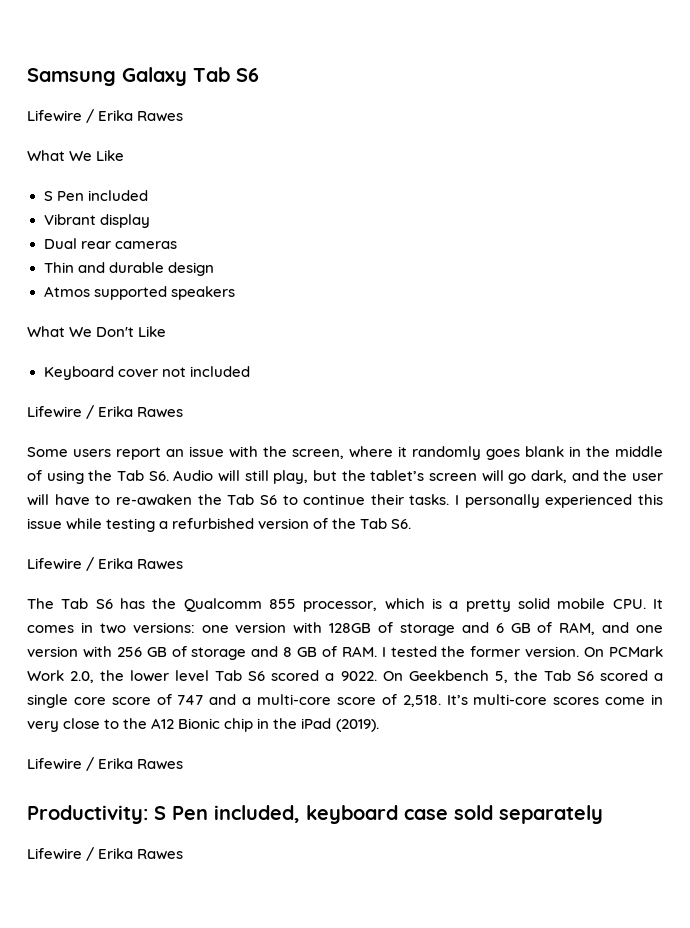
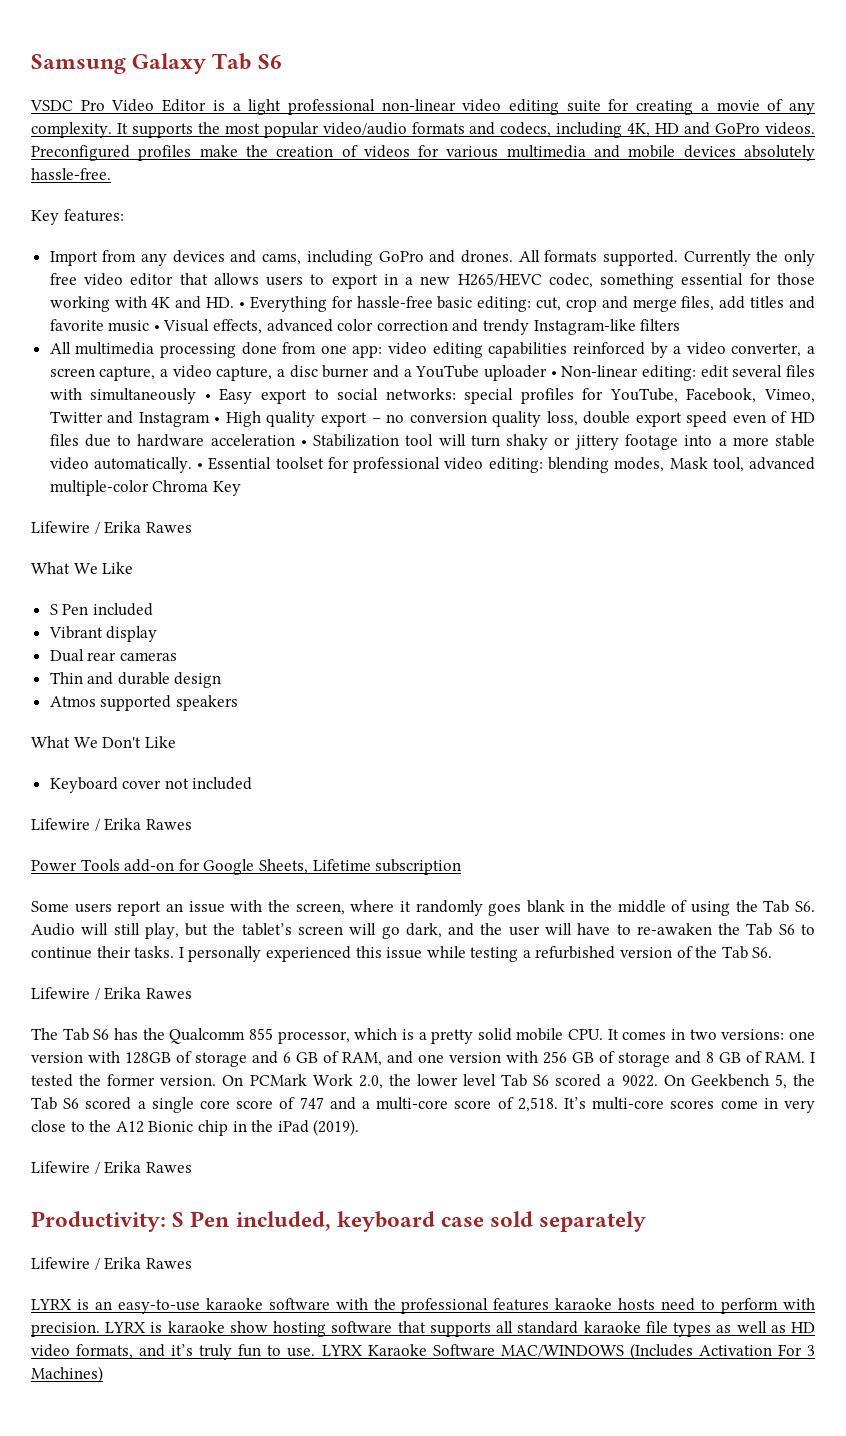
(259, 75) none -> [30,99,816,115] [31,122,815,138] [31,145,815,161] [31,168,111,180] [31,209,124,225] [49,250,815,266] [49,273,815,289] [49,296,816,312] [49,319,681,335] [49,342,815,358] [49,365,815,381] [49,388,816,404] [49,411,815,427] [49,434,815,450] [49,457,815,473] [49,480,241,496] // VSDC Pro Video Editor is a light professional non-linear video editing suite for creating a movie of any complexity. It supports the most popular video/audio formats and codecs, including 4K, HD and GoPro videos. Preconfigured profiles make the creation of videos for various multimedia and mobile devices absolutely hassle-free. // Key features: // Import from any devices and cams, including GoPro and drones. All formats supported. Сurrently the only free video editor that allows users to export in a new H265/HEVC codec, something essential for those working with 4K and HD. • Everything for hassle-free basic editing: cut, crop and merge files, add titles and favorite music • Visual effects, advanced color correction and trendy Instagram-like filters // All multimedia processing done from one app: video editing capabilities reinforced by a video converter, a screen capture, a video capture, a disc burner and a YouTube uploader • Non-linear editing: edit several files with simultaneously • Easy export to social networks: special profiles for YouTube, Facebook, Vimeo, Twitter and Instagram • High quality export – no conversion quality loss, double export speed even of HD files due to hardware acceleration • Stabilization tool will turn shaky or jittery footage into a more stable video automatically. • Essential toolset for professional video editing: blending modes, Mask tool, advanced multiple-color Chroma Key
(184, 412) none -> [31,859,462,875] // Power Tools add-on for Google Sheets, Lifetime subscription
(184, 854) none -> [31,1298,815,1314] [31,1321,816,1337] [31,1343,816,1360] [31,1366,103,1383] // LYRX is an easy-to-use karaoke software with the professional features karaoke hosts need to perform with precision. LYRX is karaoke show hosting software that supports all standard karaoke file types as well as HD video formats, and it’s truly fun to use. LYRX Karaoke Software MAC/WINDOWS (Includes Activation For 3 Machines)

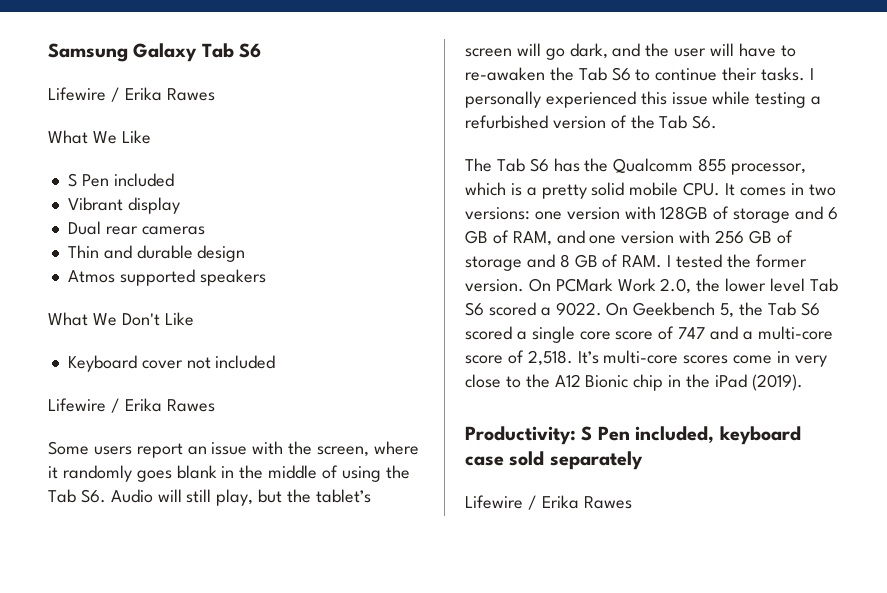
[30,99,816,115] [31,122,815,138] [31,145,815,161] [31,168,111,180] [31,209,124,225] [49,250,815,266] [49,273,815,289] [49,296,816,312] [49,319,681,335] [49,342,815,358] [49,365,815,381] [49,388,816,404] [49,411,815,427] [49,434,815,450] [49,457,815,473] [49,480,241,496] // VSDC Pro Video Editor is a light professional non-linear video editing suite for creating a movie of any complexity. It supports the most popular video/audio formats and codecs, including 4K, HD and GoPro videos. Preconfigured profiles make the creation of videos for various multimedia and mobile devices absolutely hassle-free. // Key features: // Import from any devices and cams, including GoPro and drones. All formats supported. Сurrently the only free video editor that allows users to export in a new H265/HEVC codec, something essential for those working with 4K and HD. • Everything for hassle-free basic editing: cut, crop and merge files, add titles and favorite music • Visual effects, advanced color correction and trendy Instagram-like filters // All multimedia processing done from one app: video editing capabilities reinforced by a video converter, a screen capture, a video capture, a disc burner and a YouTube uploader • Non-linear editing: edit several files with simultaneously • Easy export to social networks: special profiles for YouTube, Facebook, Vimeo, Twitter and Instagram • High quality export – no conversion quality loss, double export speed even of HD files due to hardware acceleration • Stabilization tool will turn shaky or jittery footage into a more stable video automatically. • Essential toolset for professional video editing: blending modes, Mask tool, advanced multiple-color Chroma Key -> (262, 50) none
[31,859,462,875] // Power Tools add-on for Google Sheets, Lifetime subscription -> (215, 405) none
[31,987,192,1000] // Lifewire / Erika Rawes -> (718, 122) none
[31,1161,192,1174] // Lifewire / Erika Rawes -> (803, 382) none
[31,1298,815,1314] [31,1321,816,1337] [31,1343,816,1360] [31,1366,103,1383] // LYRX is an easy-to-use karaoke software with the professional features karaoke hosts need to perform with precision. LYRX is karaoke show hosting software that supports all standard karaoke file types as well as HD video formats, and it’s truly fun to use. LYRX Karaoke Software MAC/WINDOWS (Includes Activation For 3 Machines) -> (632, 502) none

